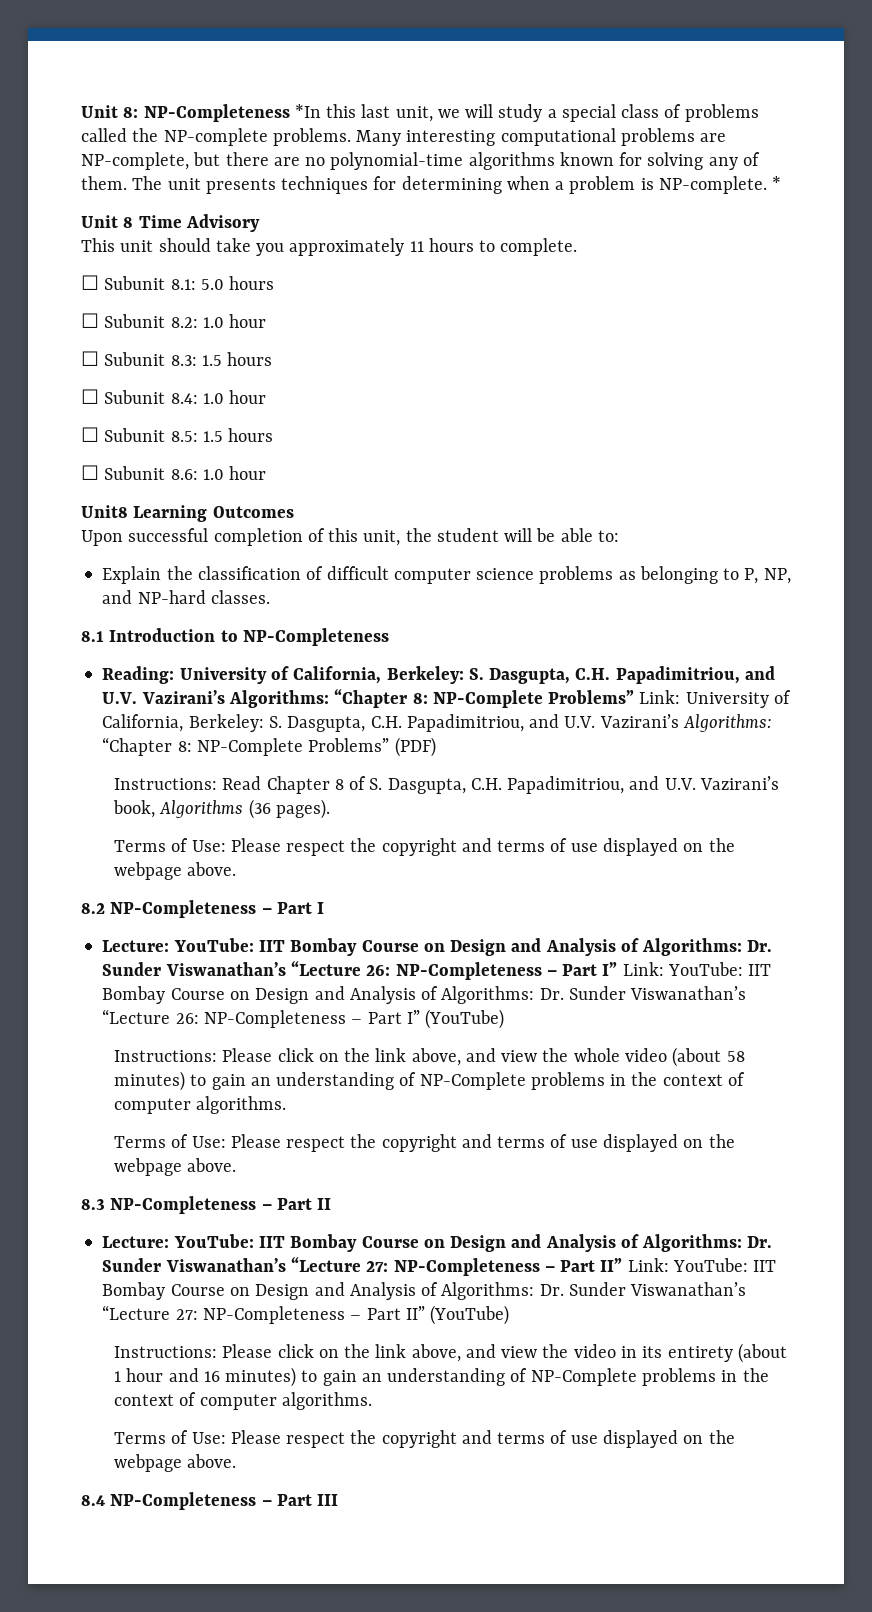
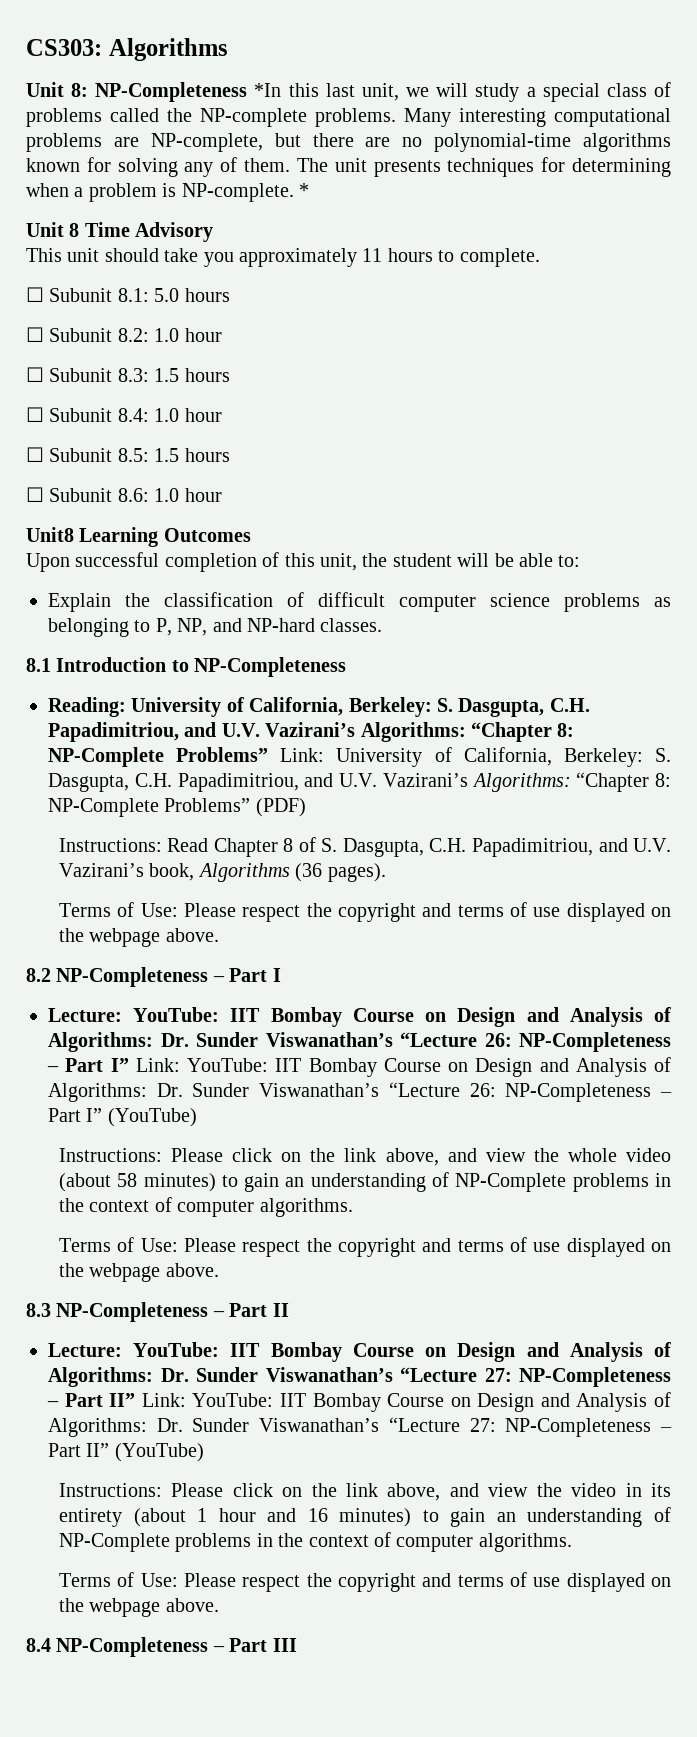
(81, 111) none -> [26,38,228,61] CS303: Algorithms //

